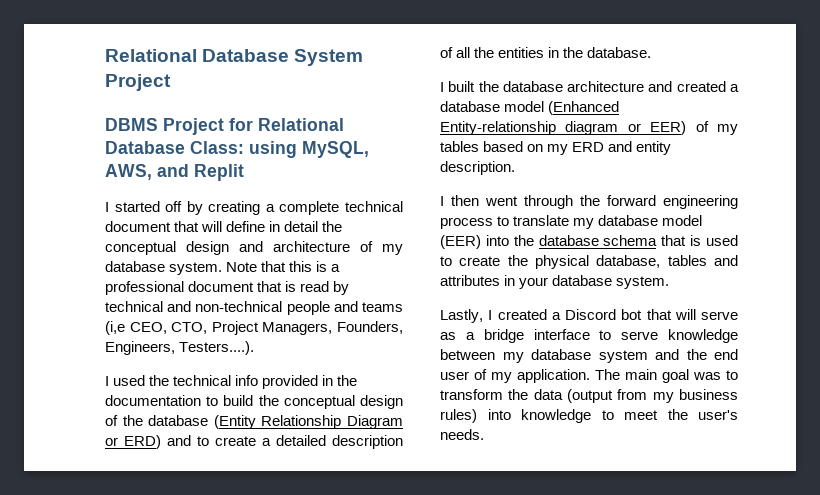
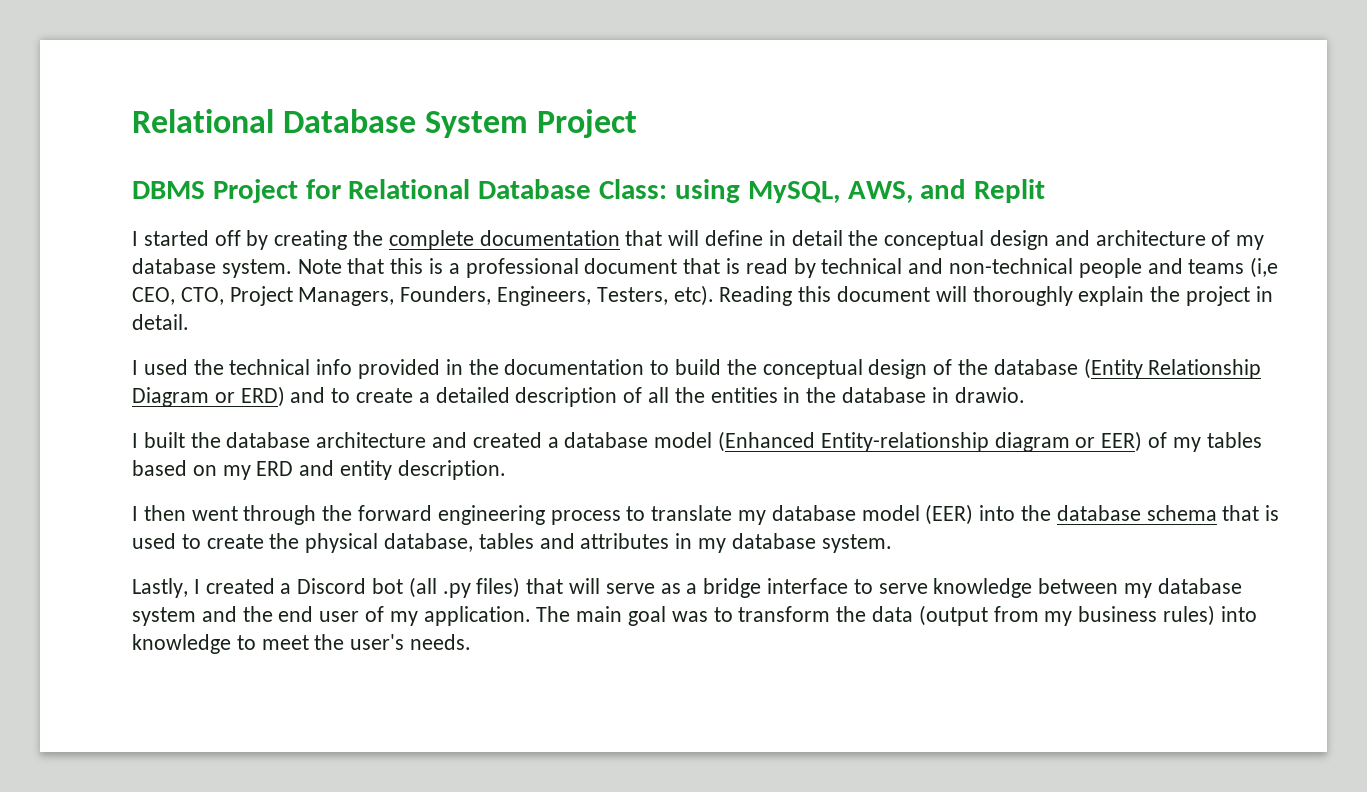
[265,201,404,215] [105,221,171,232] a complete technical document -> [353,230,620,250] the complete documentation
[179,341,255,355] Testers....). -> [596,285,1273,306] [132,314,189,330] Testers, etc). Reading this document will thoroughly explain the project in detail.
[587,47,652,58] database. -> [842,387,1025,403] database in drawio.
[519,277,549,289] your -> [698,538,727,553] my
(643, 314) none -> [408,577,521,598] (all .py files)

